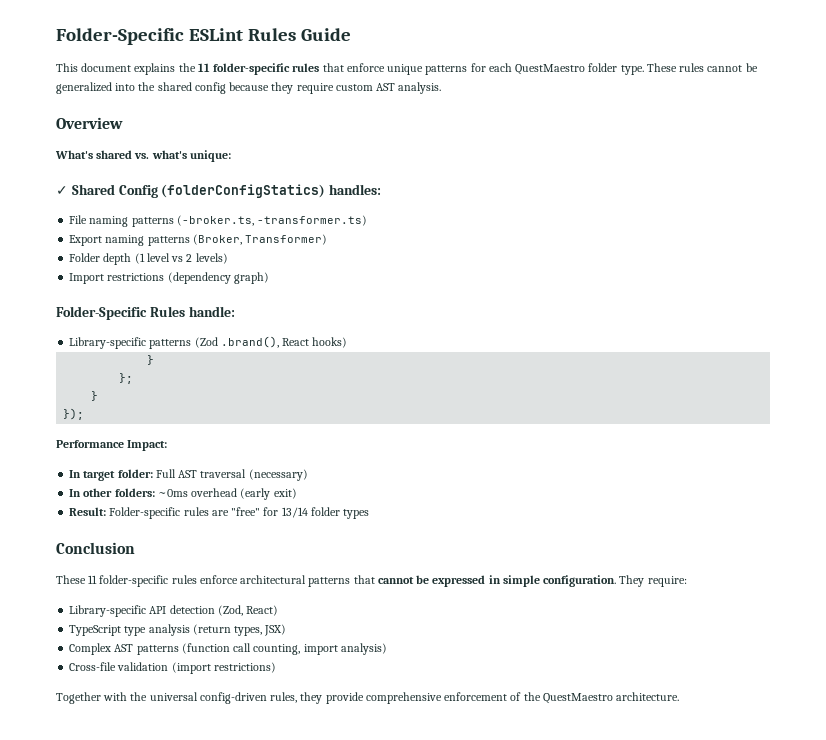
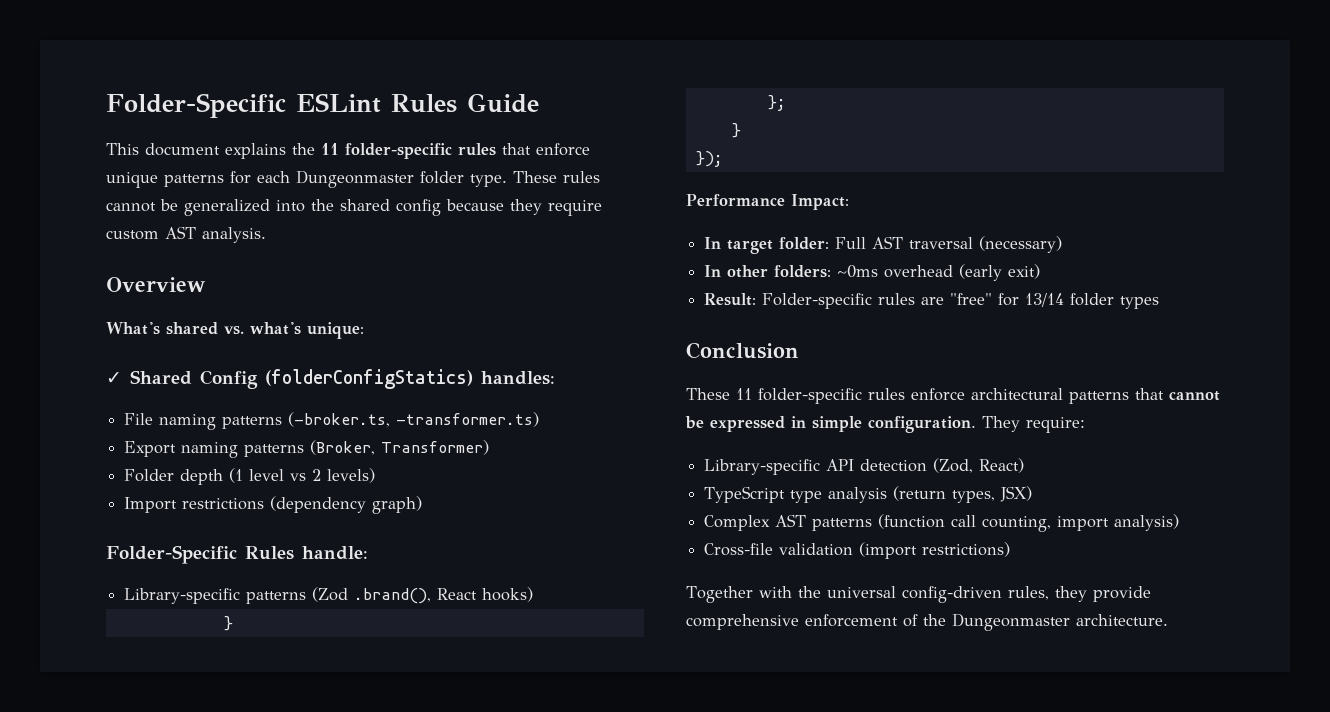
[515,64,586,75] QuestMaestro -> [296,170,414,188] Dungeonmaster
[542,693,613,704] QuestMaestro -> [952,613,1070,631] Dungeonmaster

